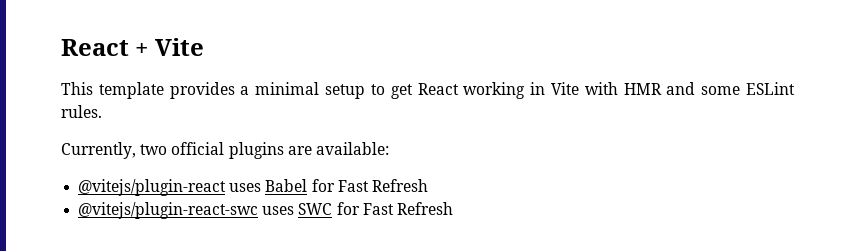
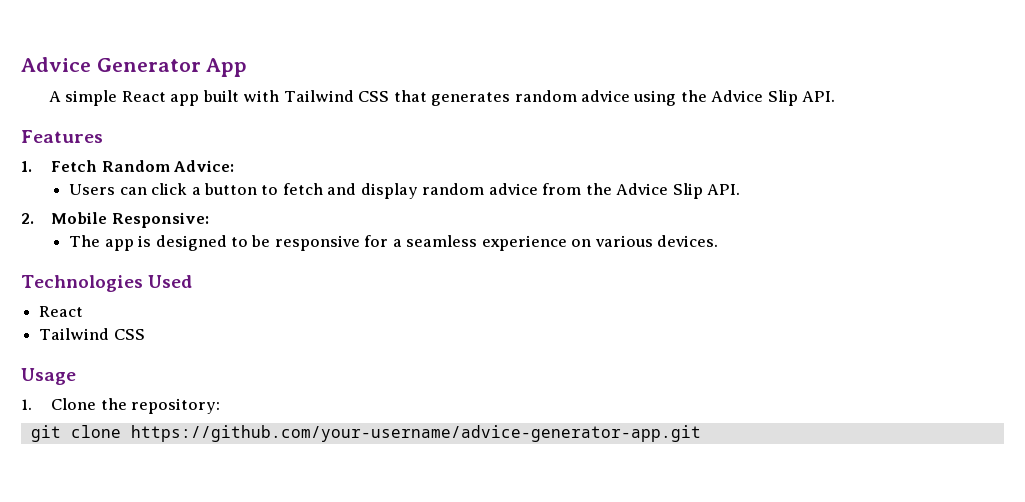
[61,38,204,56] [61,82,795,99] [61,105,102,118] [61,142,389,159] [78,179,428,196] [78,202,453,219] React + Vite // This template provides a minimal setup to get React working in Vite with HMR and some ESLint rules. // Currently, two official plugins are available: // @vitejs/plugin-react uses Babel for Fast Refresh // @vitejs/plugin-react-swc uses SWC for Fast Refresh -> [21,57,248,77] [49,90,836,106] [21,130,103,143] [21,160,234,172] [69,183,741,199] [21,212,209,228] [69,235,719,251] [21,275,193,292] [39,306,84,317] [39,328,145,340] [21,368,76,385] [21,398,220,414] [30,425,701,442] Advice Generator App // A simple React app built with Tailwind CSS that generates random advice using the Advice Slip API. // Features // 1. Fetch Random Advice: // Users can click a button to fetch and display random advice from the Advice Slip API. // 2. Mobile Responsive: // The app is designed to be responsive for a seamless experience on various devices. // Technologies Used // React // Tailwind CSS // Usage // 1. Clone the repository: // git clone https://github.com/your-username/advice-generator-app.git

